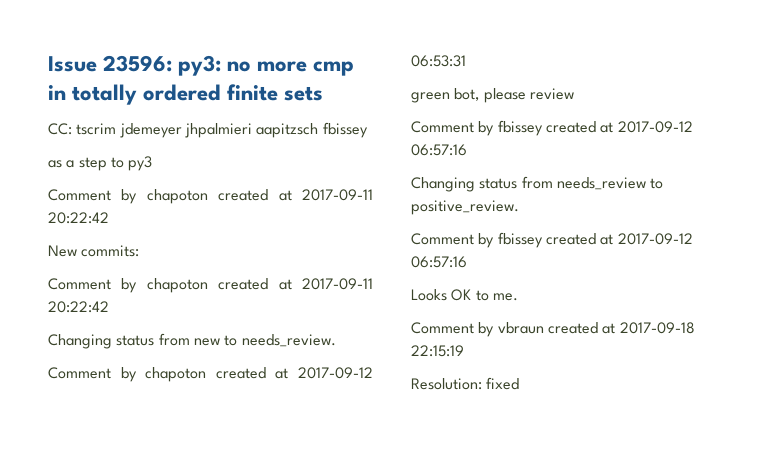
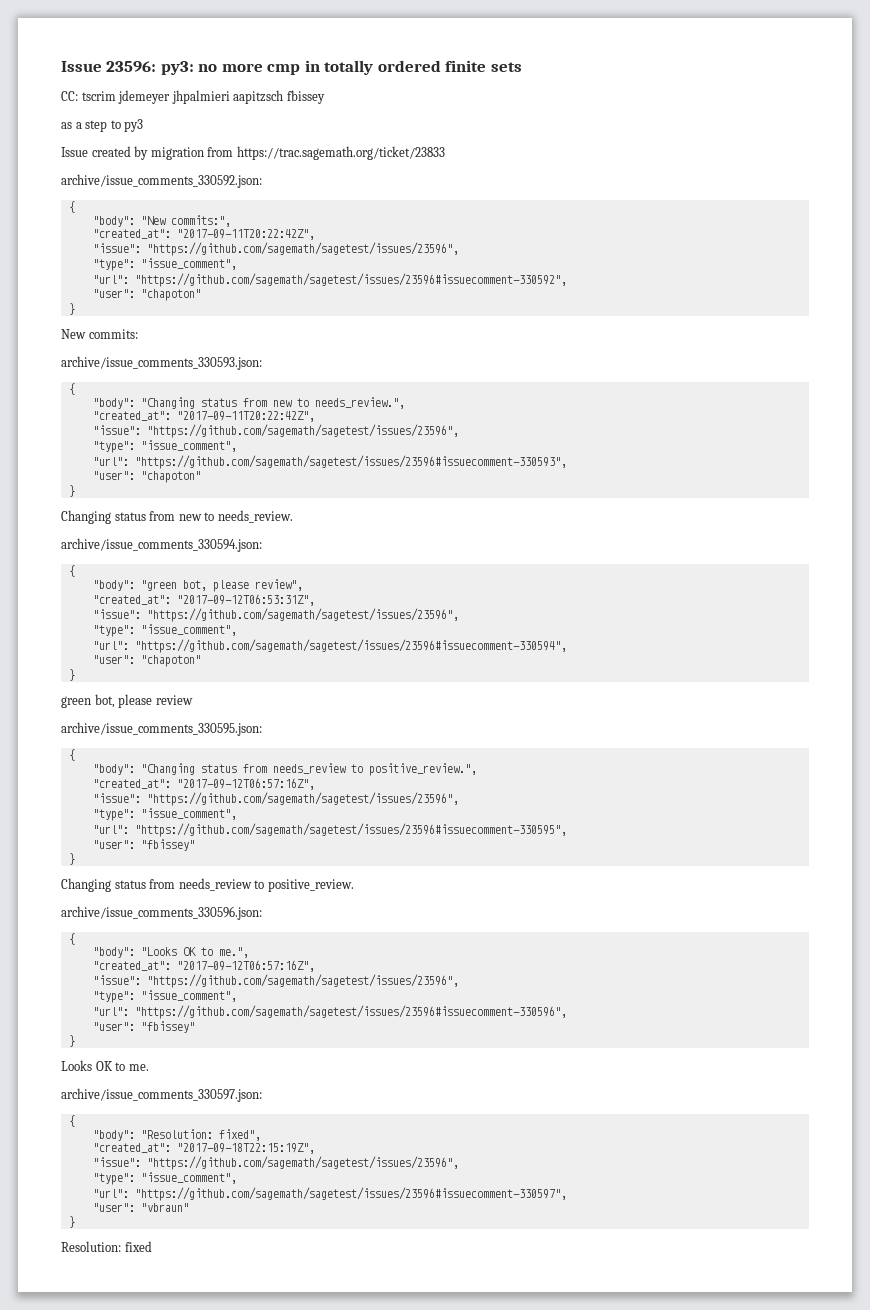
[48,189,373,204] [48,212,109,224] [48,245,140,257] [48,278,373,293] [48,301,109,313] Comment by chapoton created at 2017-09-11 20:22:42 // New commits: // Comment by chapoton created at 2017-09-11 20:22:42 -> [61,146,445,160] [61,174,262,188] [68,201,75,213] [92,215,231,227] [92,229,315,240] [92,242,459,256] [92,258,237,271] [92,273,567,287] [92,289,201,301] [68,303,75,315] [61,329,138,339] [61,356,262,370] [68,383,75,395] [92,397,405,409] [92,411,315,422] [92,424,459,438] [92,440,237,453] [92,455,567,469] [92,471,201,483] [68,485,75,497] Issue created by migration from https://trac.sagemath.org/ticket/23833 // archive/issue_comments_330592.json: // { // "body": "New commits:", // "created_at": "2017-09-11T20:22:42Z", // "issue": "https://github.com/sagemath/sagetest/issues/23596", // "type": "issue_comment", // "url": "https://github.com/sagemath/sagetest/issues/23596#issuecomment-330592", // "user": "chapoton" // } // New commits: // archive/issue_comments_330593.json: // { // "body": "Changing status from new to needs_review.", // "created_at": "2017-09-11T20:22:42Z", // "issue": "https://github.com/sagemath/sagetest/issues/23596", // "type": "issue_comment", // "url": "https://github.com/sagemath/sagetest/issues/23596#issuecomment-330593", // "user": "chapoton" // }
[48,367,373,382] [411,55,466,67] [411,88,574,103] [411,120,693,136] [411,144,467,156] Comment by chapoton created at 2017-09-12 06:53:31 // green bot, please review // Comment by fbissey created at 2017-09-12 06:57:16 -> [61,538,262,552] [68,565,75,577] [92,579,303,592] [92,594,315,606] [92,608,459,622] [92,624,237,637] [92,639,567,653] [92,655,201,667] [68,669,75,681] [61,694,193,708] [61,722,262,736] [68,749,75,761] [92,763,477,776] [92,778,315,790] [92,792,459,806] [92,808,237,821] [92,823,567,837] [92,839,195,851] [68,853,75,865] archive/issue_comments_330594.json: // { // "body": "green bot, please review", // "created_at": "2017-09-12T06:53:31Z", // "issue": "https://github.com/sagemath/sagetest/issues/23596", // "type": "issue_comment", // "url": "https://github.com/sagemath/sagetest/issues/23596#issuecomment-330594", // "user": "chapoton" // } // green bot, please review // archive/issue_comments_330595.json: // { // "body": "Changing status from needs_review to positive_review.", // "created_at": "2017-09-12T06:57:16Z", // "issue": "https://github.com/sagemath/sagetest/issues/23596", // "type": "issue_comment", // "url": "https://github.com/sagemath/sagetest/issues/23596#issuecomment-330595", // "user": "fbissey" // }
[411,232,693,248] [411,256,467,268] [411,289,518,301] [411,322,695,337] [411,345,464,357] Comment by fbissey created at 2017-09-12 06:57:16 // Looks OK to me. // Comment by vbraun created at 2017-09-18 22:15:19 -> [61,906,262,920] [68,933,75,945] [92,947,249,958] [92,960,315,972] [92,974,459,988] [92,990,237,1003] [92,1005,567,1019] [92,1021,195,1033] [68,1035,75,1047] [61,1060,149,1071] [61,1088,262,1102] [68,1115,75,1127] [92,1129,261,1141] [92,1143,315,1154] [92,1156,459,1170] [92,1172,237,1185] [92,1187,567,1201] [92,1203,189,1212] [68,1216,75,1228] archive/issue_comments_330596.json: // { // "body": "Looks OK to me.", // "created_at": "2017-09-12T06:57:16Z", // "issue": "https://github.com/sagemath/sagetest/issues/23596", // "type": "issue_comment", // "url": "https://github.com/sagemath/sagetest/issues/23596#issuecomment-330596", // "user": "fbissey" // } // Looks OK to me. // archive/issue_comments_330597.json: // { // "body": "Resolution: fixed", // "created_at": "2017-09-18T22:15:19Z", // "issue": "https://github.com/sagemath/sagetest/issues/23596", // "type": "issue_comment", // "url": "https://github.com/sagemath/sagetest/issues/23596#issuecomment-330597", // "user": "vbraun" // }

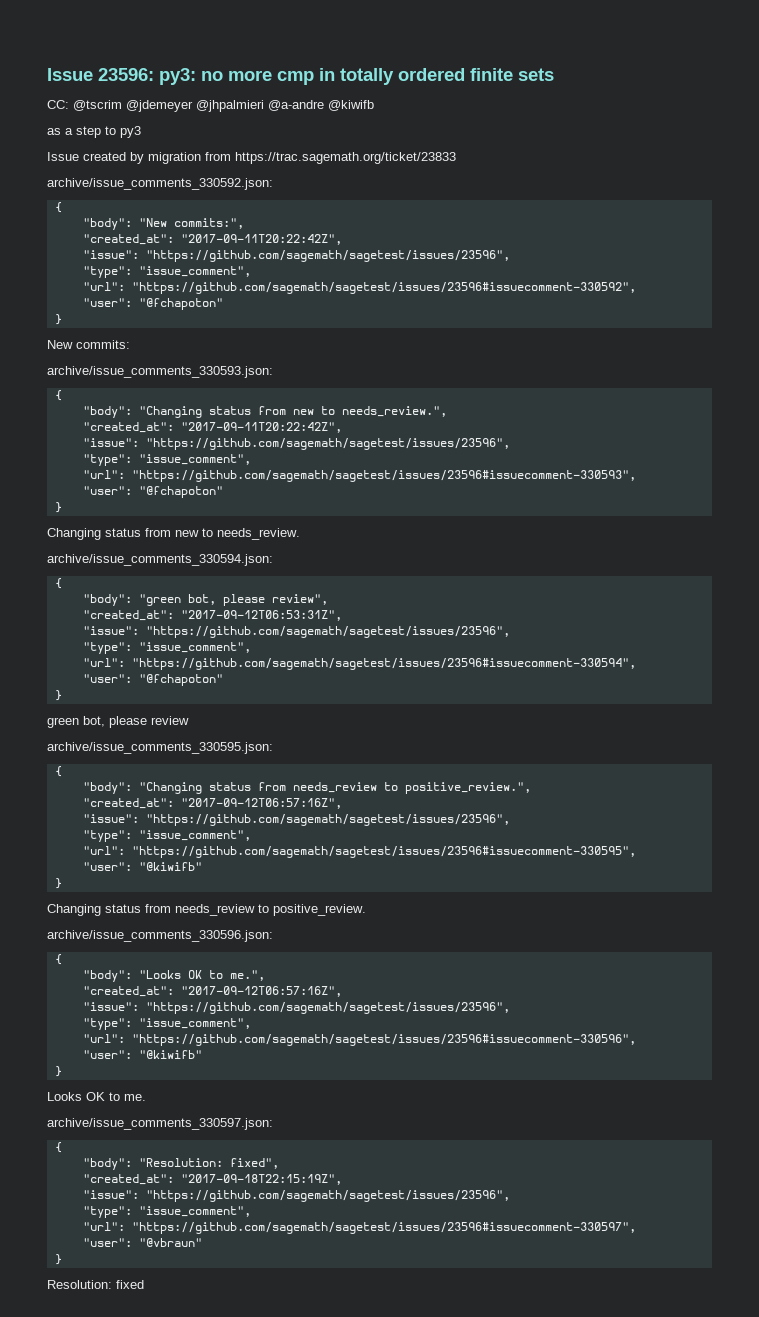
[81,90,325,104] tscrim jdemeyer jhpalmieri aapitzsch fbissey -> [73,100,374,112] @tscrim @jdemeyer @jhpalmieri @a-andre @kiwifb
[140,289,201,301] "chapoton" -> [138,298,223,310] "@fchapoton"
[140,471,201,483] "chapoton" -> [138,486,223,498] "@fchapoton"
[140,655,201,667] "chapoton" -> [138,674,223,686] "@fchapoton"
[140,839,195,851] "fbissey" -> [138,862,202,871] "@kiwifb"
[140,1021,195,1033] "fbissey" -> [138,1050,202,1059] "@kiwifb"
[140,1203,189,1212] "vbraun" -> [138,1238,202,1247] "@vbraun"

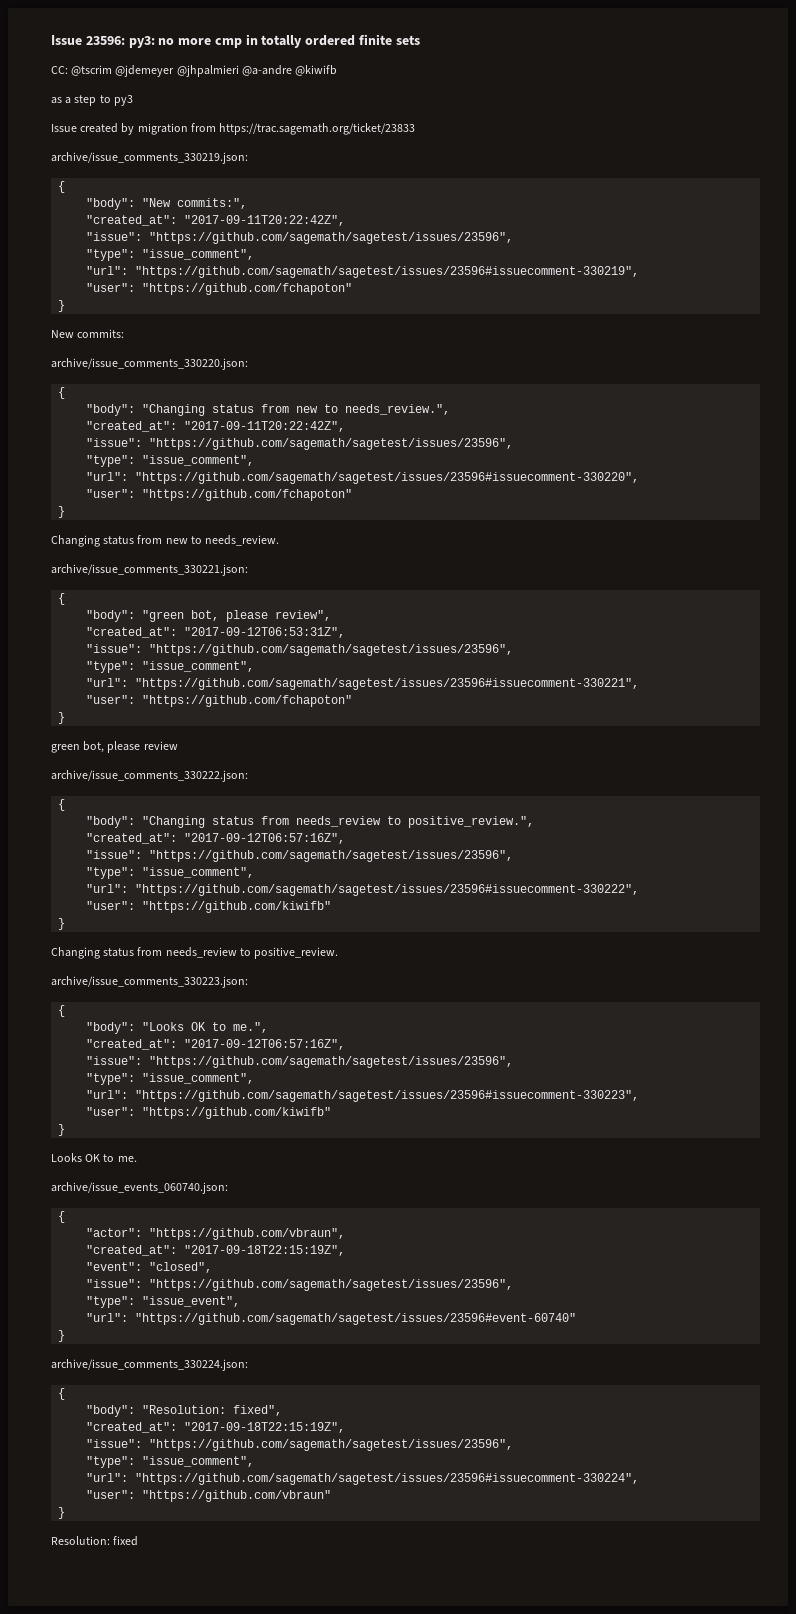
[47,178,273,190] archive/issue_comments_330592.json: -> [51,152,248,164] archive/issue_comments_330219.json:
[131,282,636,294] [82,298,223,310] "https://github.com/sagemath/sagetest/issues/23596#issuecomment-330592", // "user": "@fchapoton" -> [135,266,640,278] [86,283,353,295] "https://github.com/sagemath/sagetest/issues/23596#issuecomment-330219", // "user": "https://github.com/fchapoton"
[47,366,273,378] archive/issue_comments_330593.json: -> [51,358,248,370] archive/issue_comments_330220.json:
[131,470,636,482] [82,486,223,498] "https://github.com/sagemath/sagetest/issues/23596#issuecomment-330593", // "user": "@fchapoton" -> [135,472,640,484] [86,489,353,501] "https://github.com/sagemath/sagetest/issues/23596#issuecomment-330220", // "user": "https://github.com/fchapoton"
[47,554,273,566] archive/issue_comments_330594.json: -> [51,564,248,576] archive/issue_comments_330221.json:
[131,658,636,670] [82,674,223,686] "https://github.com/sagemath/sagetest/issues/23596#issuecomment-330594", // "user": "@fchapoton" -> [135,678,640,690] [86,695,353,707] "https://github.com/sagemath/sagetest/issues/23596#issuecomment-330221", // "user": "https://github.com/fchapoton"
[47,742,273,754] archive/issue_comments_330595.json: -> [51,770,248,782] archive/issue_comments_330222.json:
[131,846,636,858] [82,862,202,871] "https://github.com/sagemath/sagetest/issues/23596#issuecomment-330595", // "user": "@kiwifb" -> [135,884,640,896] [86,901,332,913] "https://github.com/sagemath/sagetest/issues/23596#issuecomment-330222", // "user": "https://github.com/kiwifb"
[47,930,273,942] archive/issue_comments_330596.json: -> [51,976,248,988] archive/issue_comments_330223.json:
[131,1034,636,1046] [82,1050,202,1059] "https://github.com/sagemath/sagetest/issues/23596#issuecomment-330596", // "user": "@kiwifb" -> [135,1090,640,1102] [86,1107,332,1119] "https://github.com/sagemath/sagetest/issues/23596#issuecomment-330223", // "user": "https://github.com/kiwifb"
[47,1118,273,1130] archive/issue_comments_330597.json: -> [51,1182,228,1194] [58,1211,66,1223] [86,1228,346,1240] [86,1245,346,1256] [86,1262,213,1273] [86,1279,514,1291] [86,1296,241,1308] [86,1313,577,1325] [58,1330,66,1342] [51,1359,248,1371] archive/issue_events_060740.json: // { // "actor": "https://github.com/vbraun", // "created_at": "2017-09-18T22:15:19Z", // "event": "closed", // "issue": "https://github.com/sagemath/sagetest/issues/23596", // "type": "issue_event", // "url": "https://github.com/sagemath/sagetest/issues/23596#event-60740" // } // archive/issue_comments_330224.json:
[131,1222,636,1234] [82,1238,202,1247] "https://github.com/sagemath/sagetest/issues/23596#issuecomment-330597", // "user": "@vbraun" -> [135,1473,640,1485] [86,1490,332,1502] "https://github.com/sagemath/sagetest/issues/23596#issuecomment-330224", // "user": "https://github.com/vbraun"

